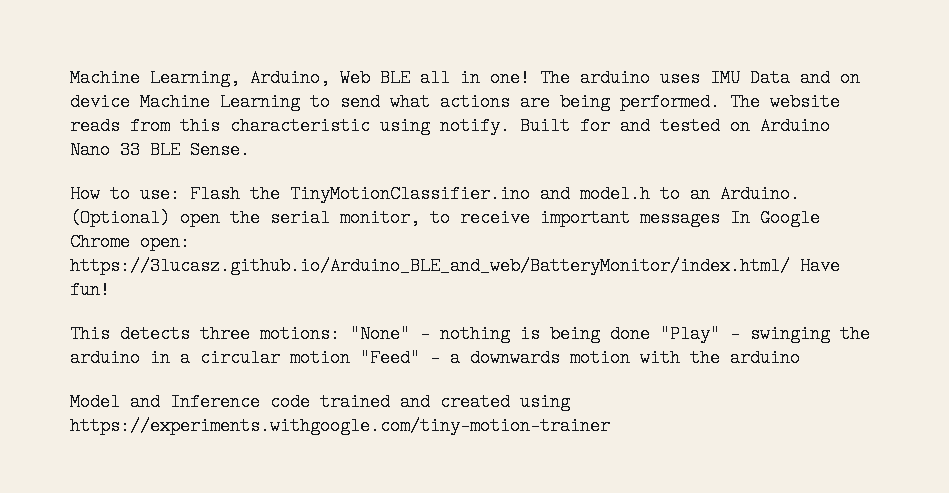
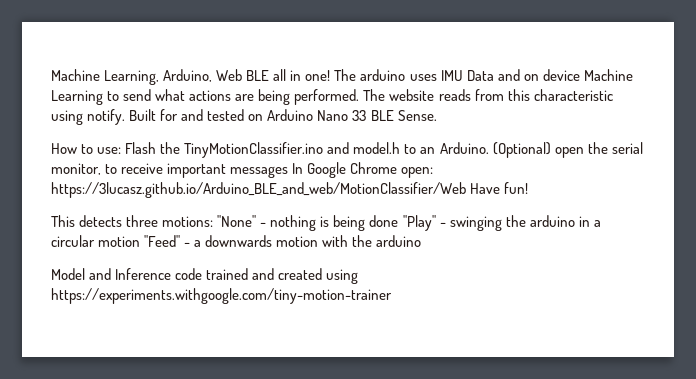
[70,257,790,275] https://3lucasz.github.io/Arduino_BLE_and_web/BatteryMonitor/index.html/ -> [51,182,466,198] https://3lucasz.github.io/Arduino_BLE_and_web/MotionClassifier/Web

